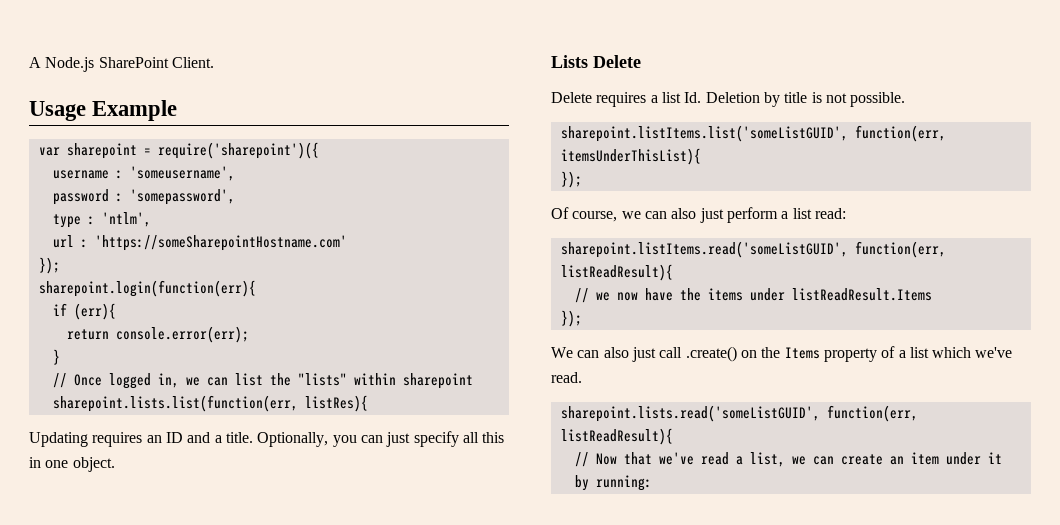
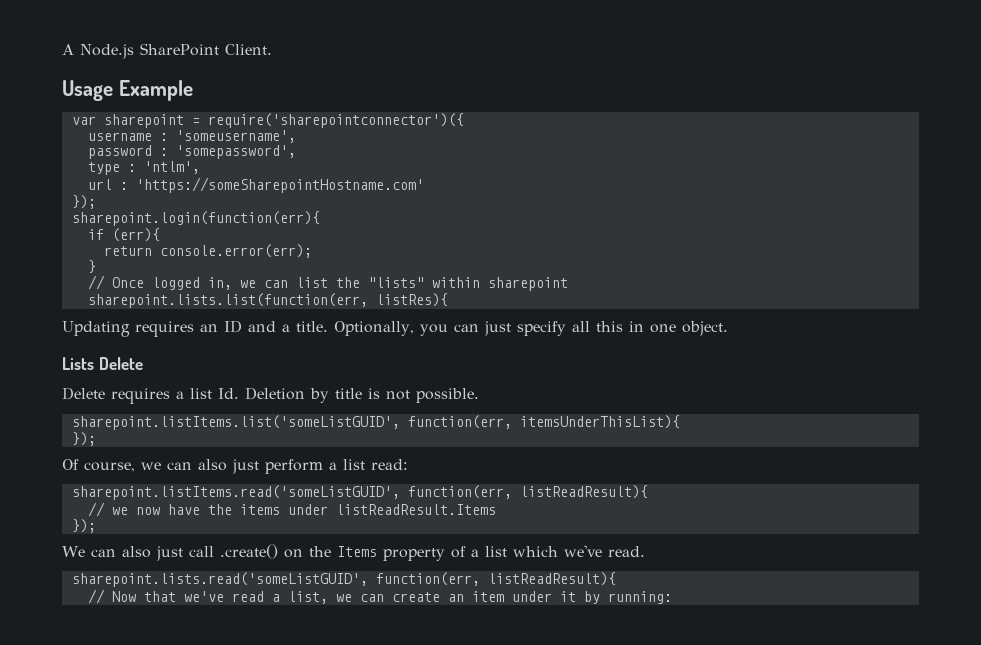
[157,142,319,159] require('sharepoint')({ -> [207,113,464,128] require('sharepointconnector')({

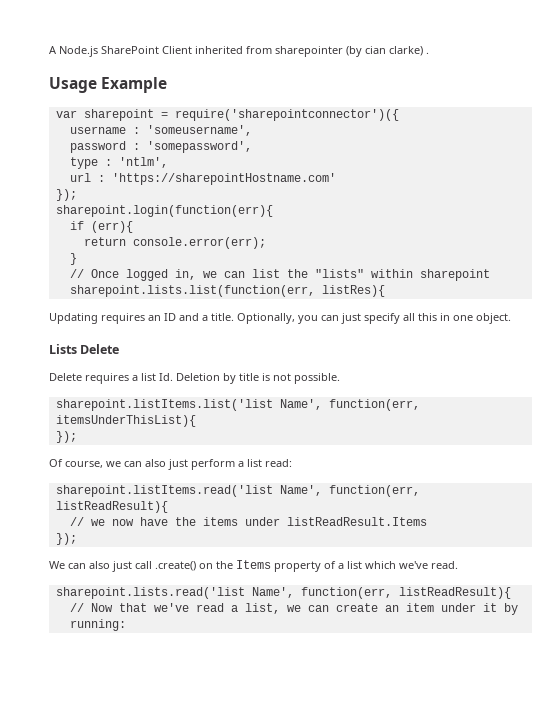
[225,44,272,55] Client. -> [162,46,429,57] Client inherited from sharepointer (by cian clarke) .
[135,177,424,193] 'https://someSharepointHostname.com' -> [111,173,336,185] 'https://sharepointHostname.com'
[71,415,400,430] sharepoint.listItems.list('someListGUID', -> [55,399,322,411] sharepoint.listItems.list('list Name',
[71,485,400,500] sharepoint.listItems.read('someListGUID', -> [55,485,322,497] sharepoint.listItems.read('list Name',
[71,572,368,587] sharepoint.lists.read('someListGUID', -> [55,587,294,599] sharepoint.lists.read('list Name',

